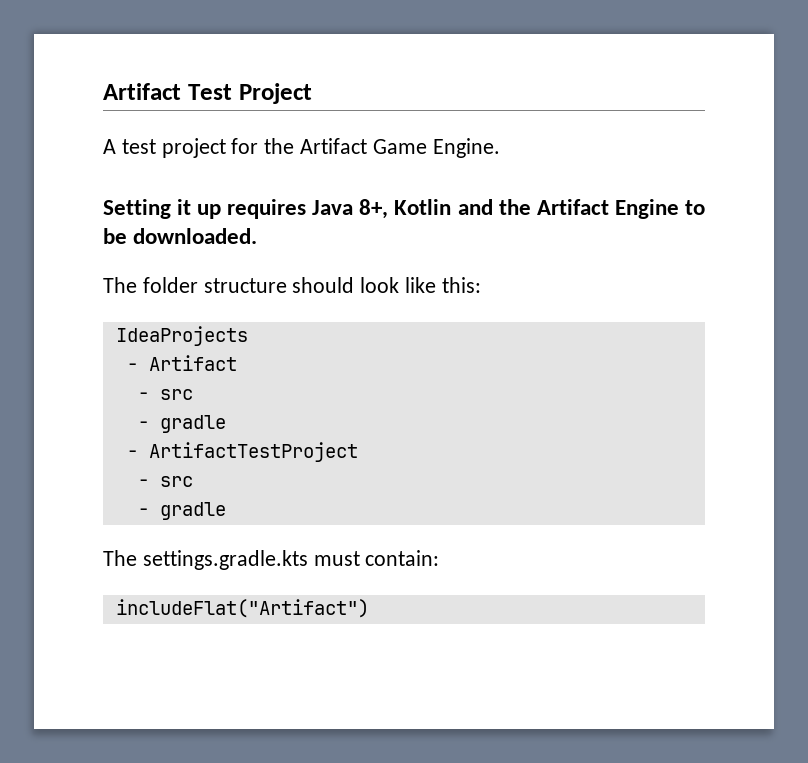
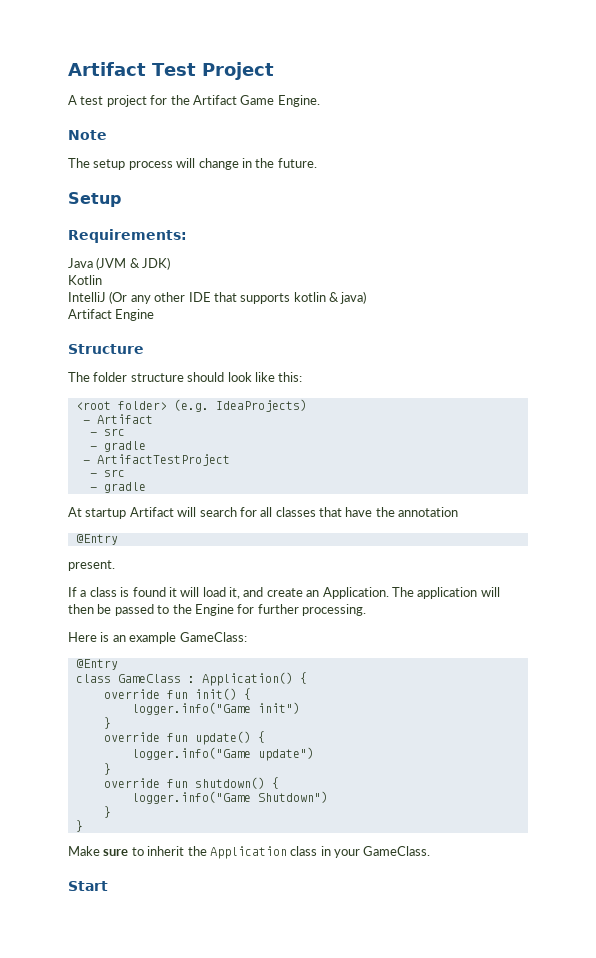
[103,199,531,219] Setting it up requires Java 8+, Kotlin and the -> [68,130,107,140] [68,158,317,170] [68,192,121,207] [68,229,187,243] [68,257,171,270] [68,275,102,285] [68,291,367,304] Note // The setup process will change in the future. // Setup // Requirements: // Java (JVM & JDK) // Kotlin // IntelliJ (Or any other IDE that supports kotlin & java) //
[684,200,705,215] [103,228,258,244] to be downloaded. -> [68,344,144,354] // Structure
[115,326,248,346] IdeaProjects -> [75,399,307,412] <root folder> (e.g. IdeaProjects)
[103,550,440,570] [115,599,369,618] The settings.gradle.kts must contain: // includeFlat("Artifact") -> [68,507,459,519] [75,534,118,545] [68,560,115,571] [68,587,500,599] [68,604,366,616] [68,632,247,644] [75,659,118,670] [75,672,307,686] [103,688,251,700] [131,702,300,715] [103,717,111,729] [103,731,265,745] [131,747,314,761] [103,763,111,775] [103,777,279,789] [131,791,328,804] [103,806,111,818] [75,820,83,832] [68,846,431,859] [68,881,108,891] At startup Artifact will search for all classes that have the annotation // @Entry // present. // If a class is found it will load it, and create an Application. The application will then be passed to the Engine for further processing. // Here is an example GameClass: // @Entry // class GameClass : Application() { // override fun init() { // logger.info("Game init") // } // override fun update() { // logger.info("Game update") // } // override fun shutdown() { // logger.info("Game Shutdown") // } // } // Make sure to inherit the Application class in your GameClass. // Start

